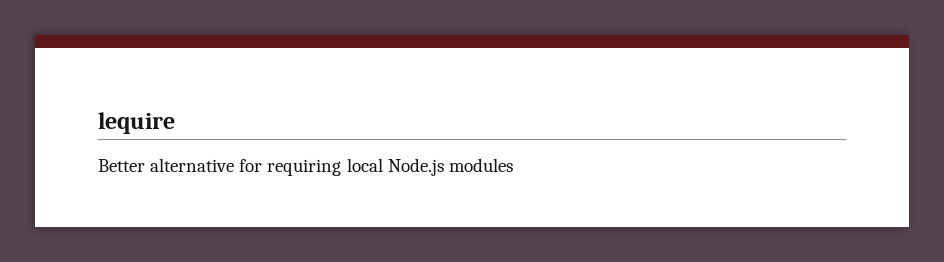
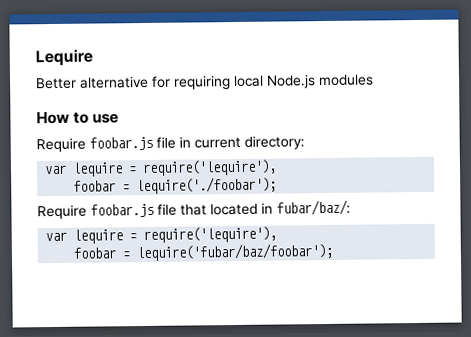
[98,112,175,134] lequire -> [35,49,93,67] Lequire
(513, 165) none -> [36,111,120,125] [36,135,305,153] [44,159,278,177] [73,176,278,195] [37,199,351,220] [45,226,278,244] [73,242,335,262] // How to use // Require foobar.js file in current directory: // var lequire = require('lequire'), // foobar = lequire('./foobar'); // Require foobar.js file that located in fubar/baz/: // var lequire = require('lequire'), // foobar = lequire('fubar/baz/foobar');

